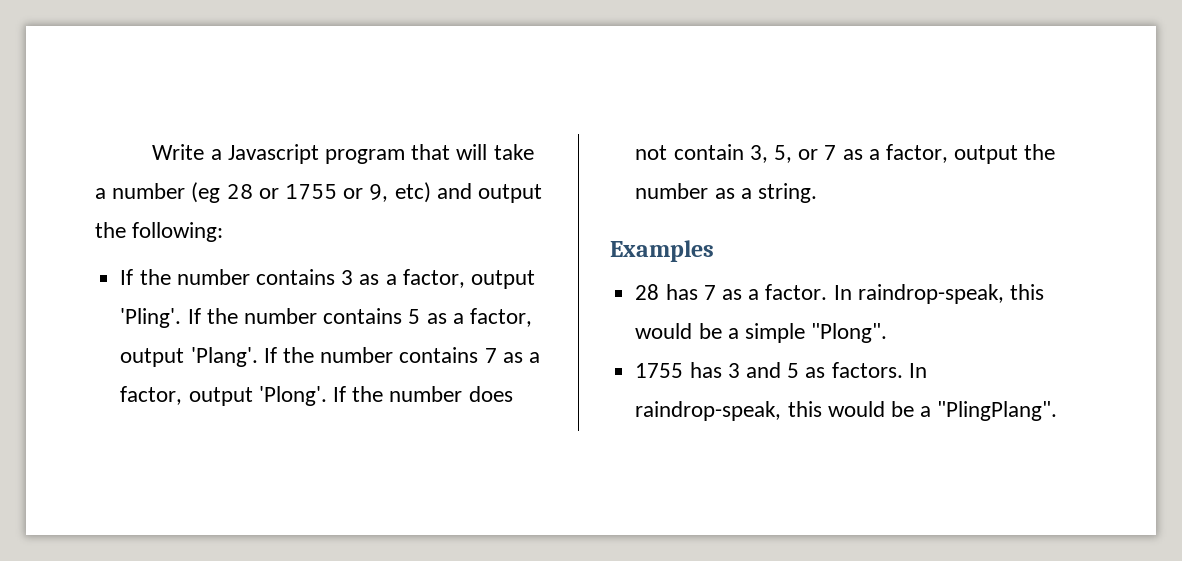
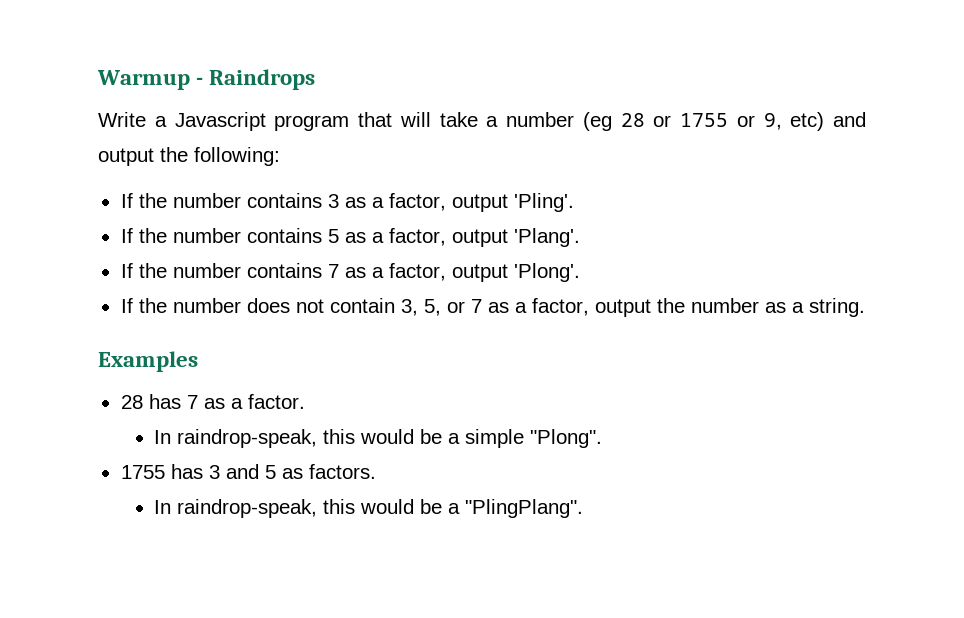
(152, 152) none -> [97,69,316,90] Warmup - Raindrops //
(182, 318) none -> (574, 202) //
(258, 357) none -> (580, 237) //
(327, 396) none -> (580, 272) //
(828, 292) none -> (305, 401) //
(903, 370) none -> (376, 471) //

